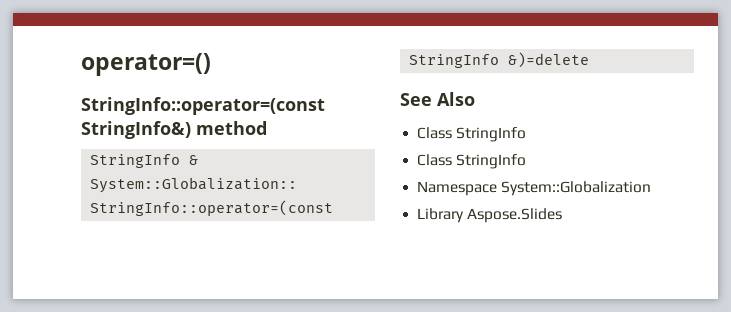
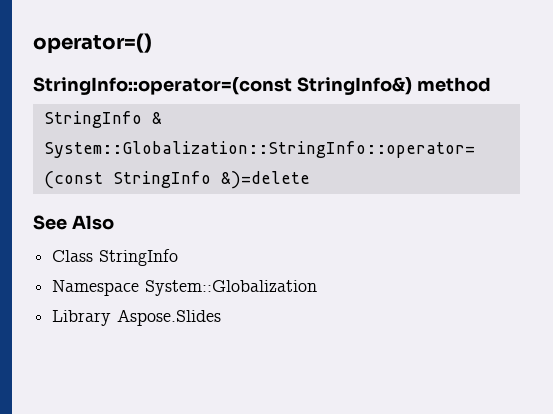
[417,154,527,169] // Class StringInfo -> (179, 257) none

